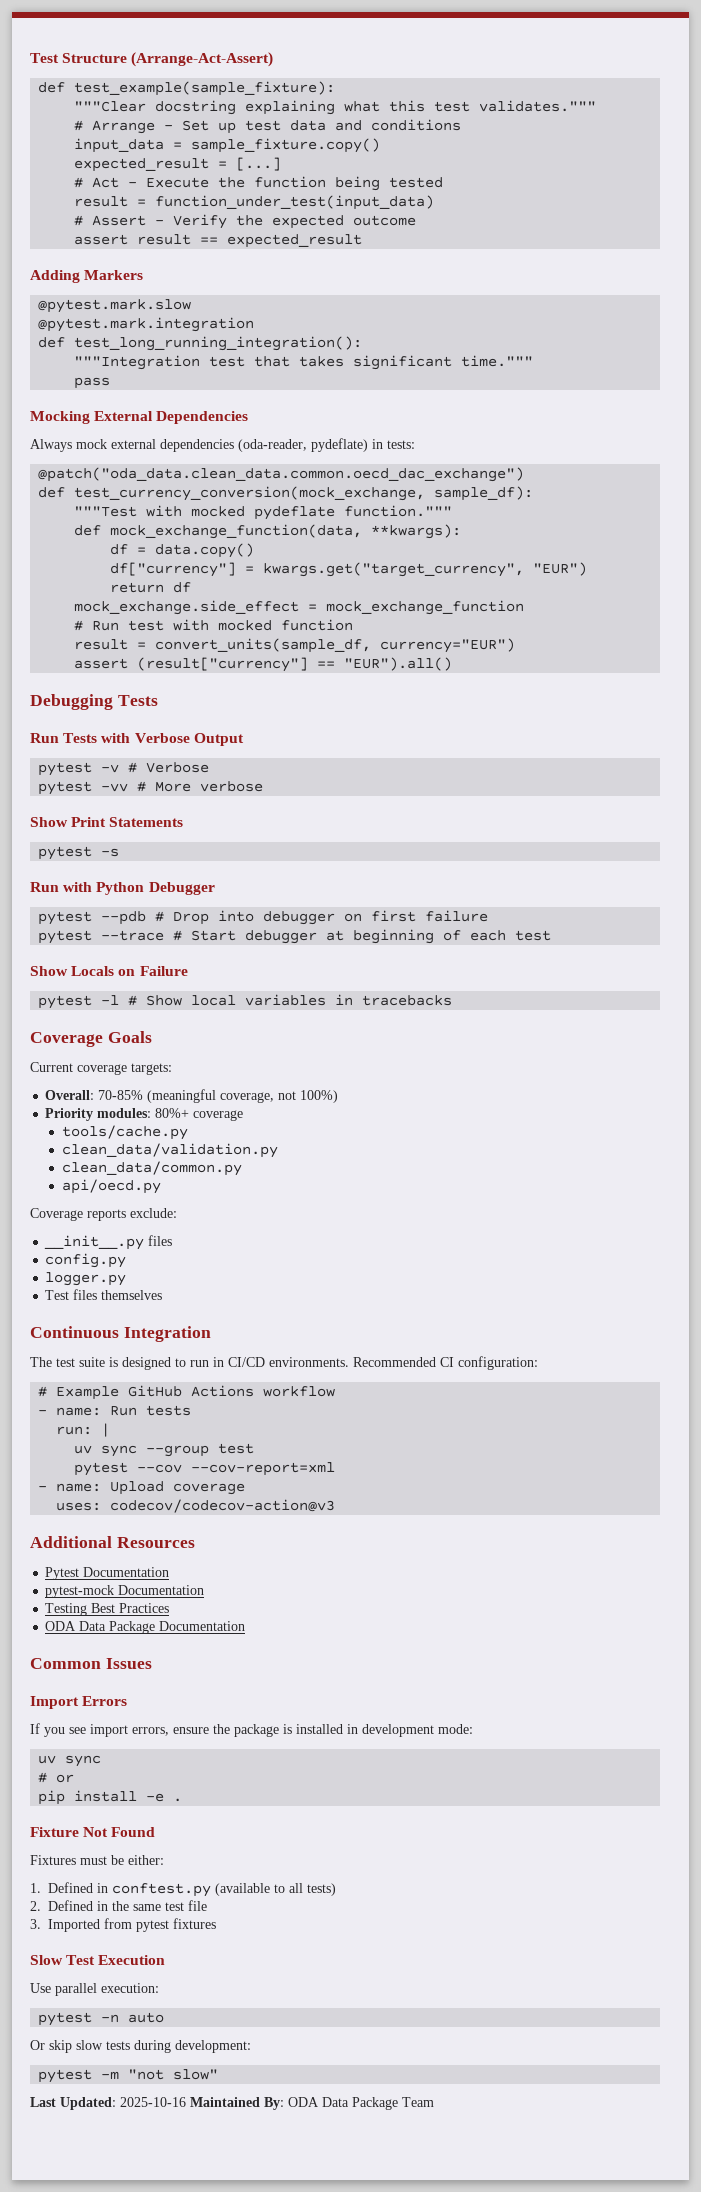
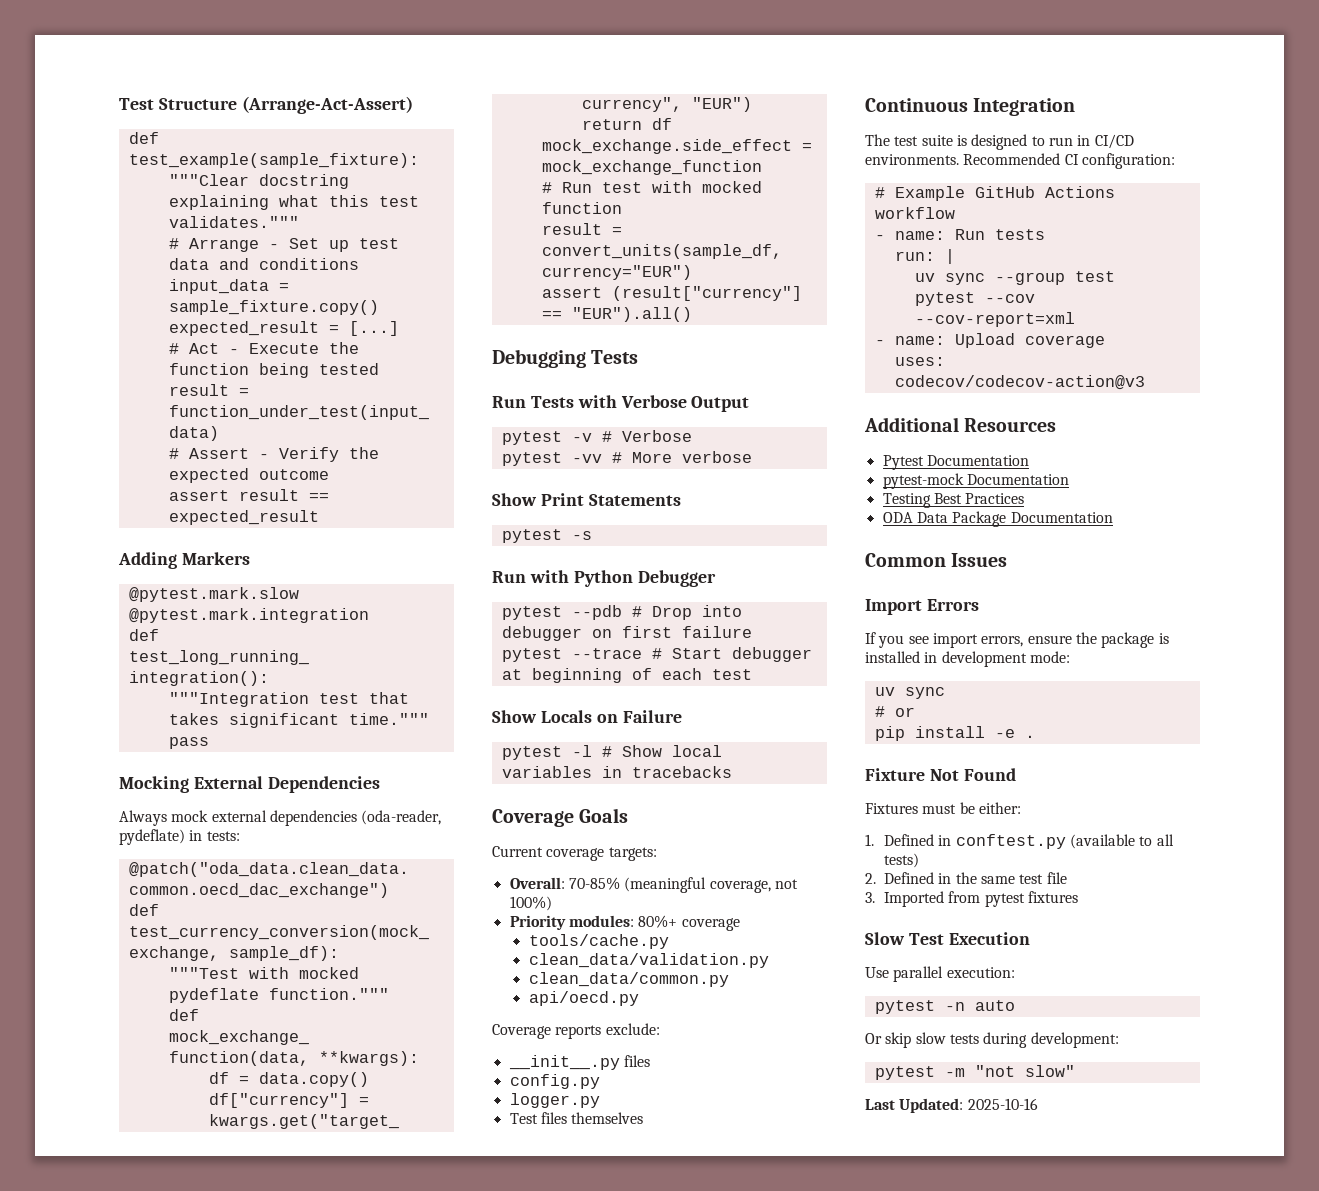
[190,2097,434,2110] Maintained By: ODA Data Package Team -> (1038, 1104) none

